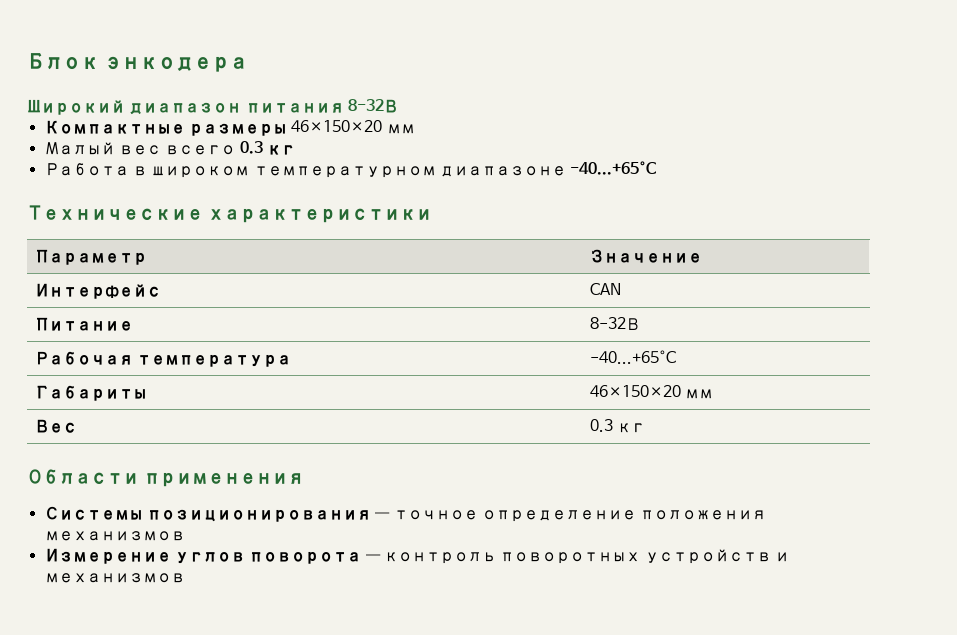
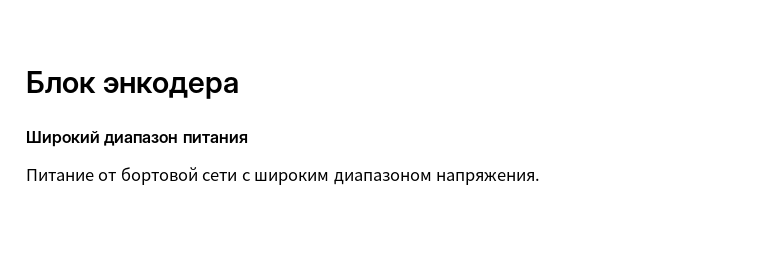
[347,99,398,113] [44,120,415,136] [44,141,295,155] [44,161,657,178] [27,205,432,223] [34,249,147,265] [589,249,702,263] [34,283,161,299] [589,283,621,295] [34,317,133,331] [589,317,640,330] [34,351,291,367] [589,350,676,364] [34,385,147,401] [589,385,713,399] [34,419,77,433] [589,419,645,433] [27,469,304,487] [44,506,767,522] [44,531,185,541] [44,548,789,564] [44,573,185,583] 8-32В // Компактные размеры 46×150×20 мм // Малый вес всего 0.3 кг // Работа в широком температурном диапазоне -40...+65°C // Технические характеристики // Параметр | Значение // Интерфейс | CAN // Питание | 8-32В // Рабочая температура | -40...+65°C // Габариты | 46×150×20 мм // Вес | 0.3 кг // Области применения // Системы позиционирования — точное определение положения механизмов // Измерение углов поворота — контроль поворотных устройств и механизмов -> [26,167,541,185] // Питание от бортовой сети с широким диапазоном напряжения.

